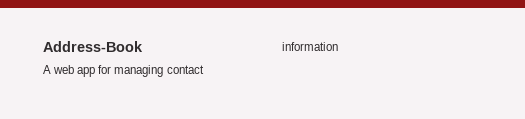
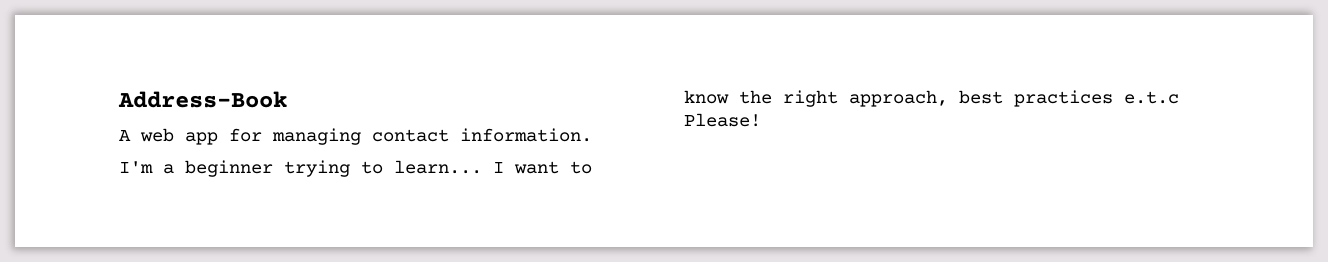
[282,42,338,51] information -> [460,128,592,142] [119,160,592,177] [684,90,1179,107] [684,113,761,127] information. // I'm a beginner trying to learn... I want to know the right approach, best practices e.t.c Please!

